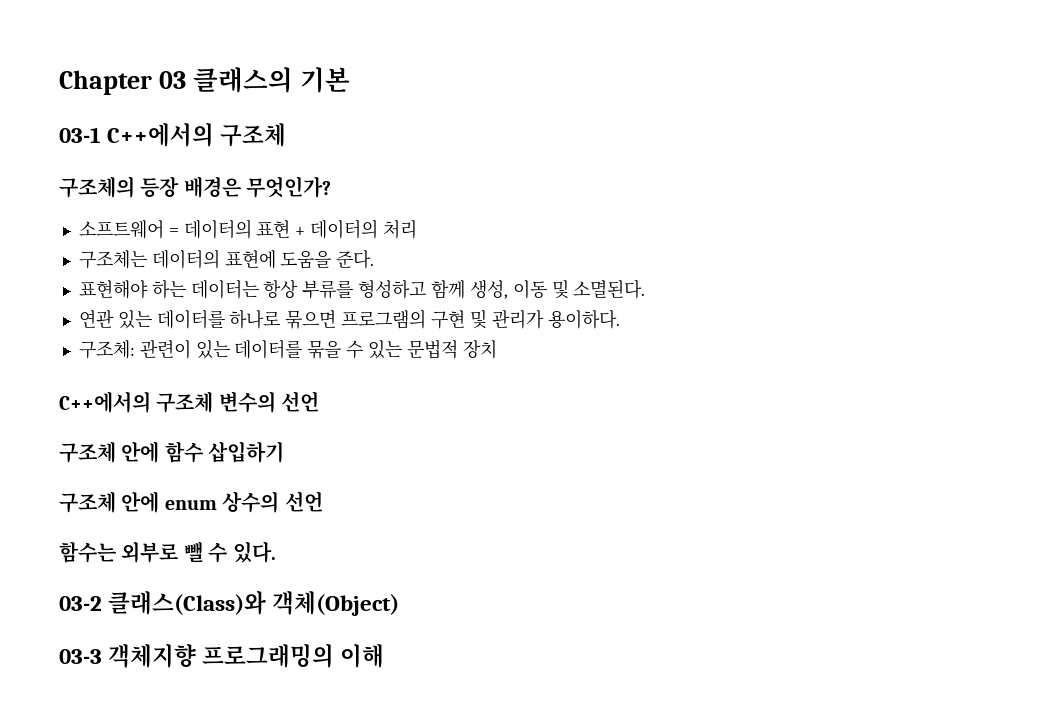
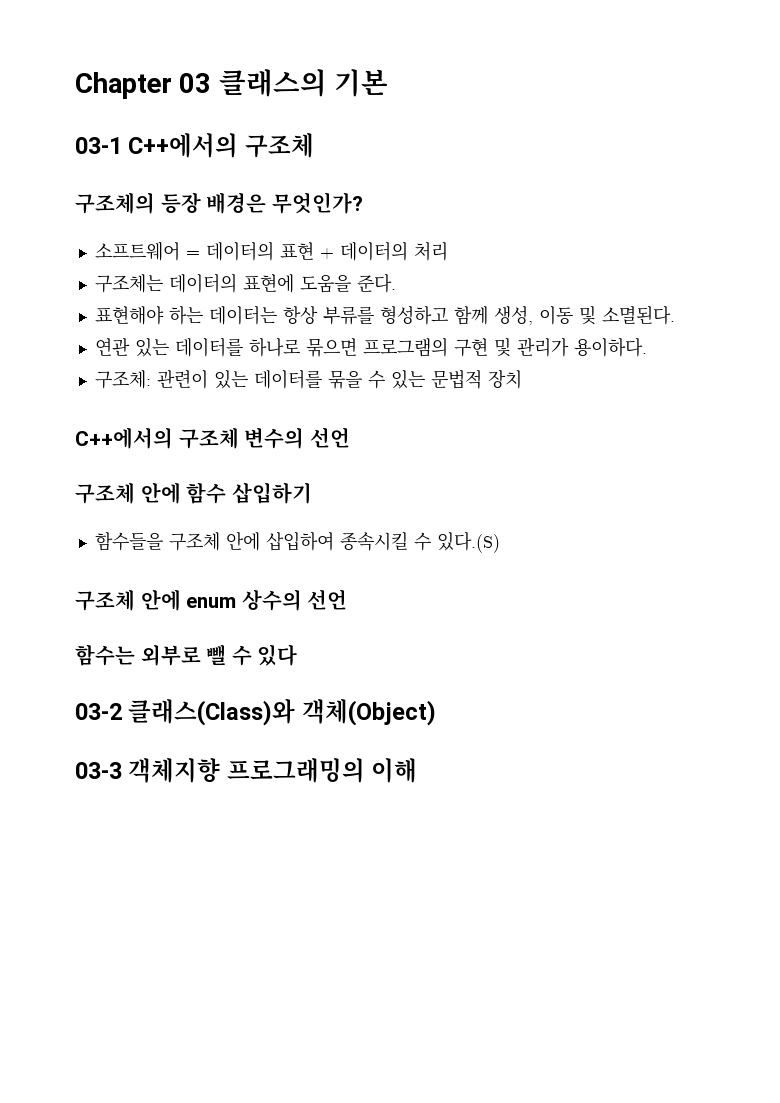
(285, 452) none -> [94,531,500,553] // 함수들을 구조체 안에 삽입하여 종속시킬 수 있다.(S)
[232,541,276,563] 있다. -> [257,644,298,666] 있다

